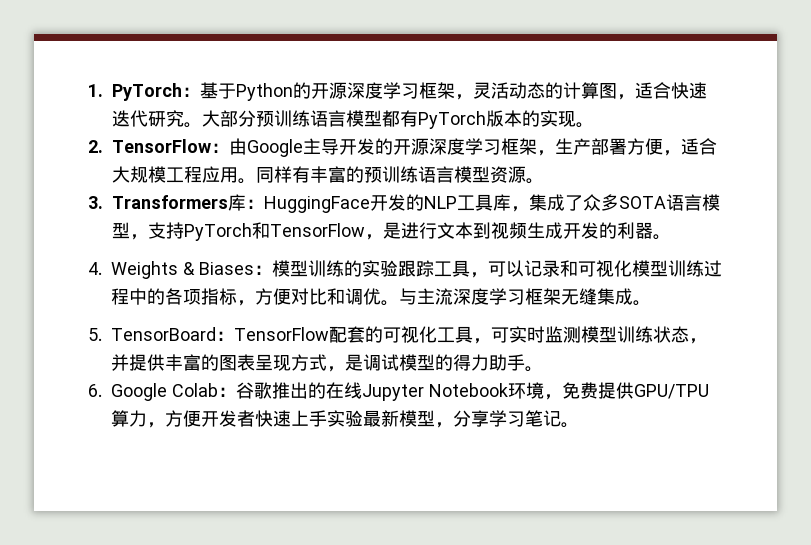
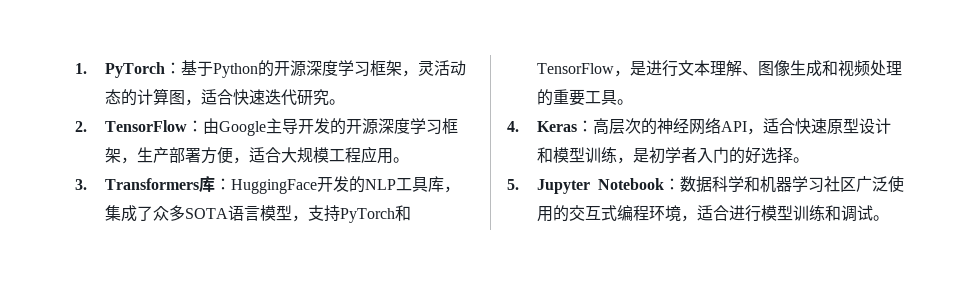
[202,110,594,129] 大部分预训练语言模型都有PyTorch版本的实现。 -> (345, 102) none
[256,166,544,184] 同样有丰富的预训练语言模型资源。 -> (409, 160) none
[473,222,671,240] [88,260,722,279] [111,288,651,306] [88,326,707,344] [111,354,543,372] [88,382,709,401] [111,410,561,428] 到视频生成开发的利器。 // 4. Weights & Biases：模型训练的实验跟踪工具，可以记录和可视化模型训练过程中的各项指标，方便对比和调优。与主流深度学习框架无缝集成。 // 5. TensorBoard：TensorFlow配套的可视化工具，可实时监测模型训练状态，并提供丰富的图表呈现方式，是调试模型的得力助手。 // 6. Google Colab：谷歌推出的在线Jupyter Notebook环境，免费提供GPU/TPU算力，方便开发者快速上手实验最新模型，分享学习笔记 -> [709,60,902,77] [536,89,633,106] [507,117,891,135] [536,147,809,164] [507,176,904,194] [536,205,873,222] 理解、图像生成和视频处理的重要工具。 // 4. Keras：高层次的神经网络API，适合快速原型设计和模型训练，是初学者入门的好选择。 // 5. Jupyter Notebook：数据科学和机器学习社区广泛使用的交互式编程环境，适合进行模型训练和调试

